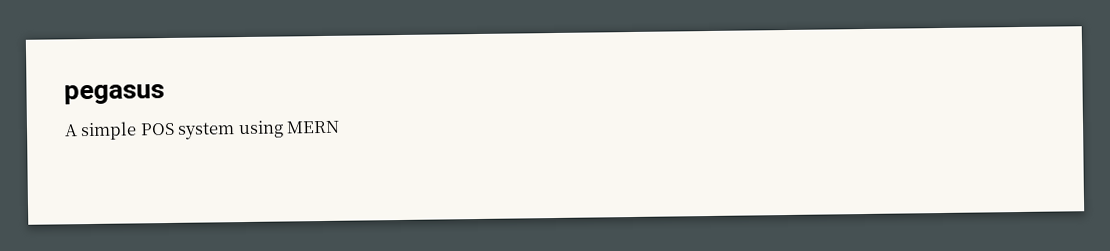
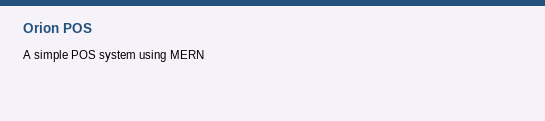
[64,84,165,105] pegasus -> [23,22,92,33] Orion POS

